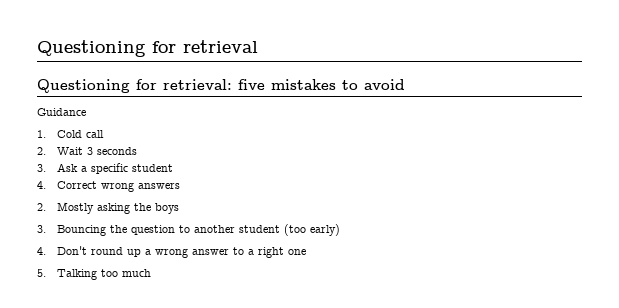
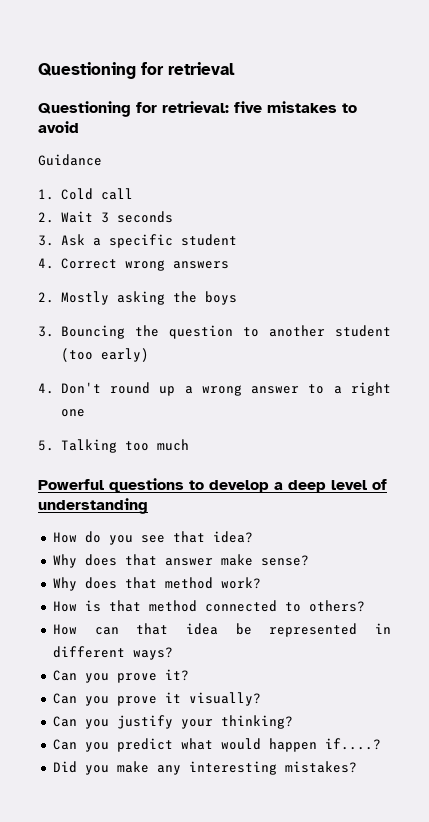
(152, 273) none -> [38,478,387,493] [38,498,148,514] [52,531,253,545] [52,554,309,568] [52,577,261,591] [52,600,365,612] [52,623,391,637] [52,646,173,660] [52,669,189,683] [52,692,261,706] [52,715,293,729] [52,738,381,752] [52,761,357,775] // Powerful questions to develop a deep level of understanding // How do you see that idea? // Why does that answer make sense? // Why does that method work? // How is that method connected to others? // How can that idea be represented in different ways? // Can you prove it? // Can you prove it visually? // Can you justify your thinking? // Can you predict what would happen if....? // Did you make any interesting mistakes?

